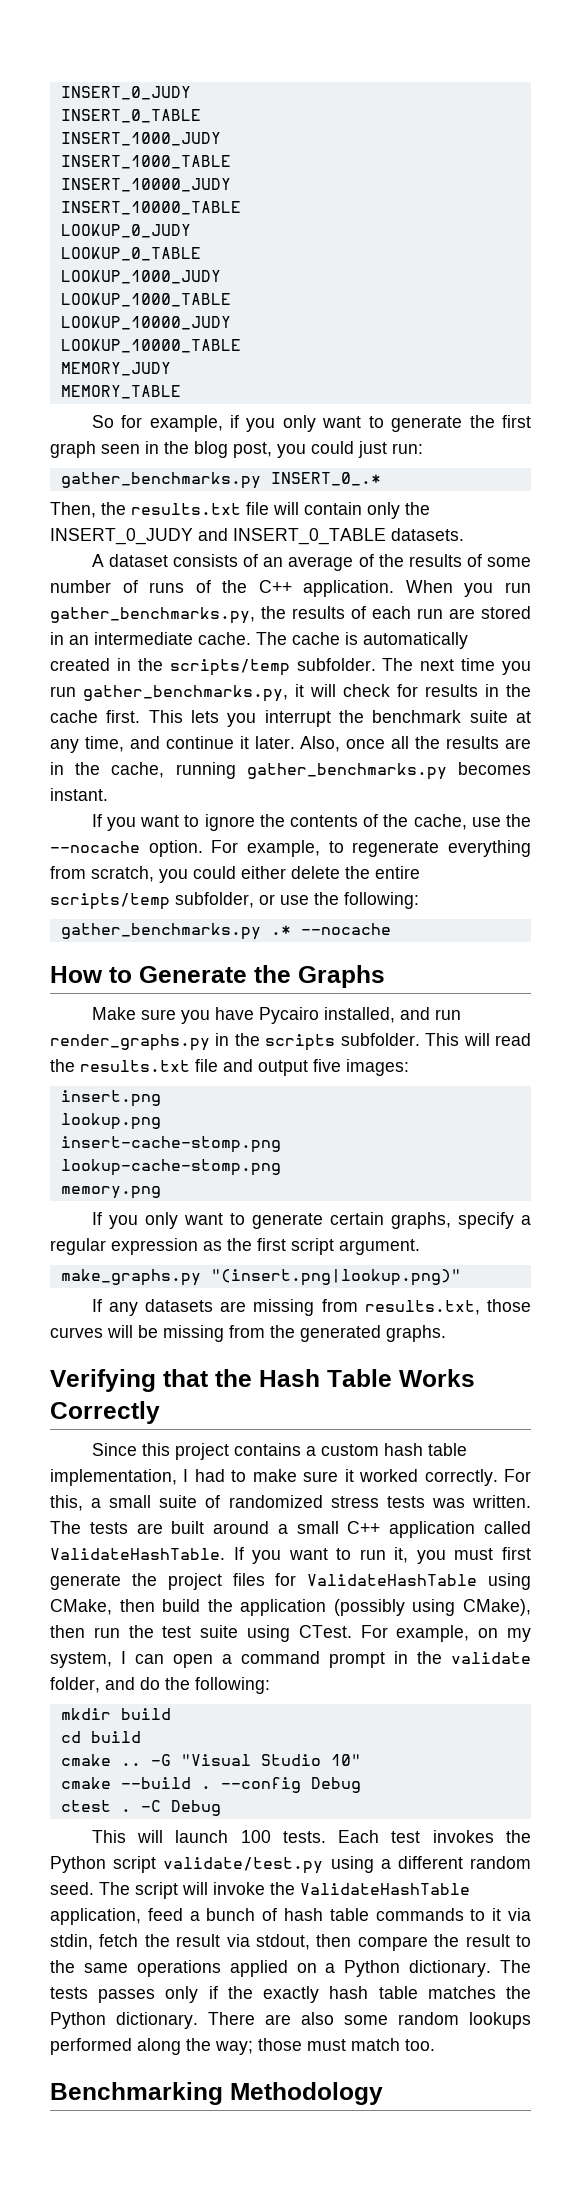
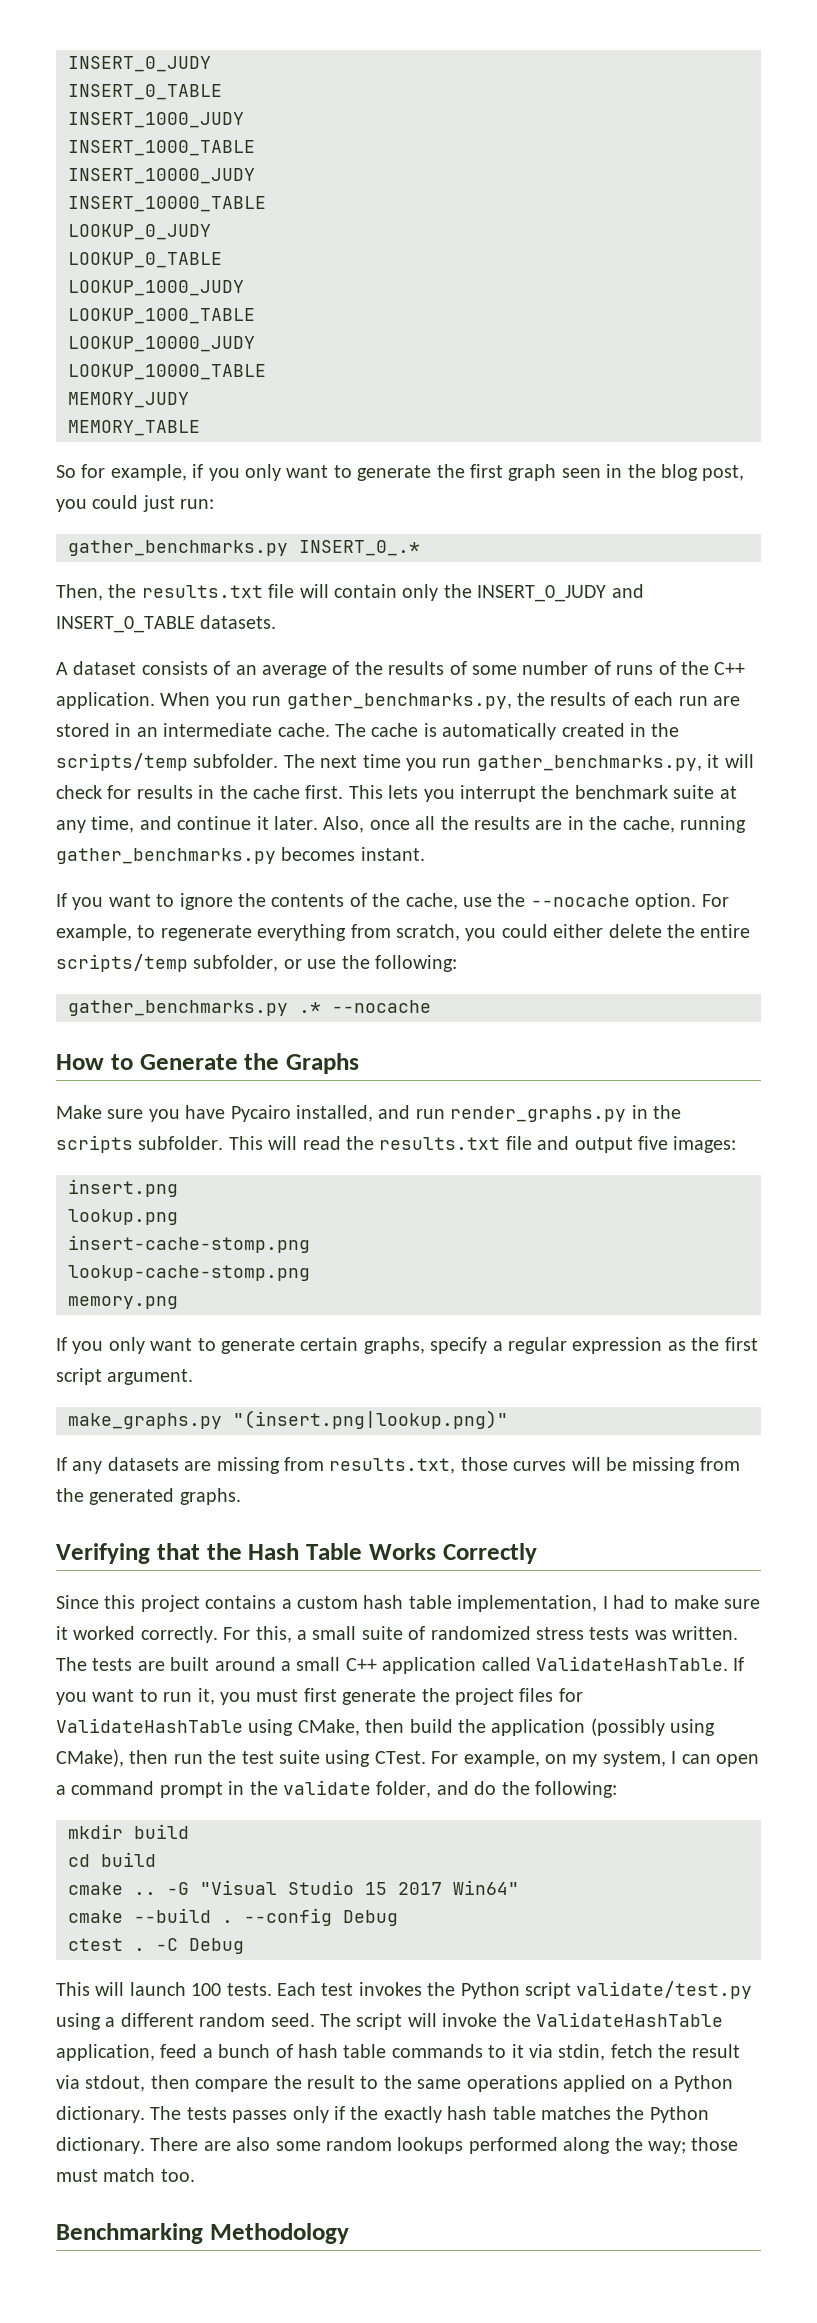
[330,1754,361,1766] 10" -> [365,1880,519,1895] 15 2017 Win64"

